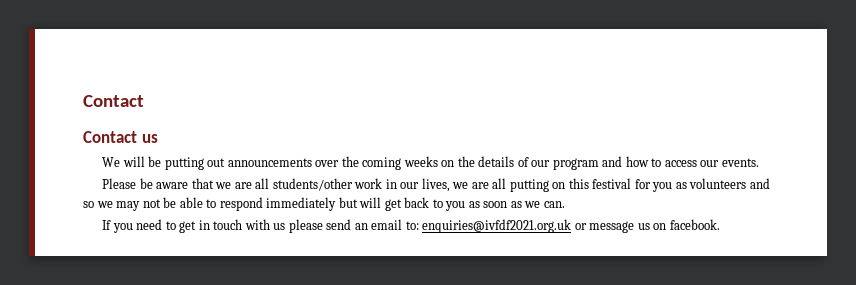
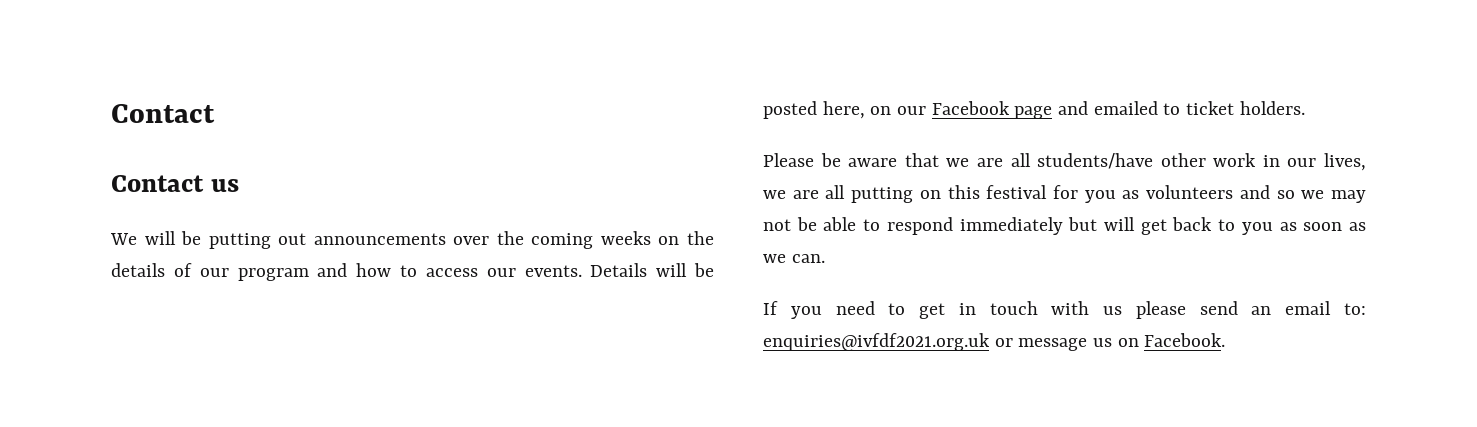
(759, 162) none -> [590,263,714,277] [763,101,1305,119] Details will be posted here, on our Facebook page and emailed to ticket holders.
[272,178,353,191] students/other -> [1037,153,1206,169] students/have other
[669,219,720,230] facebook. -> [1144,333,1226,347] Facebook.

